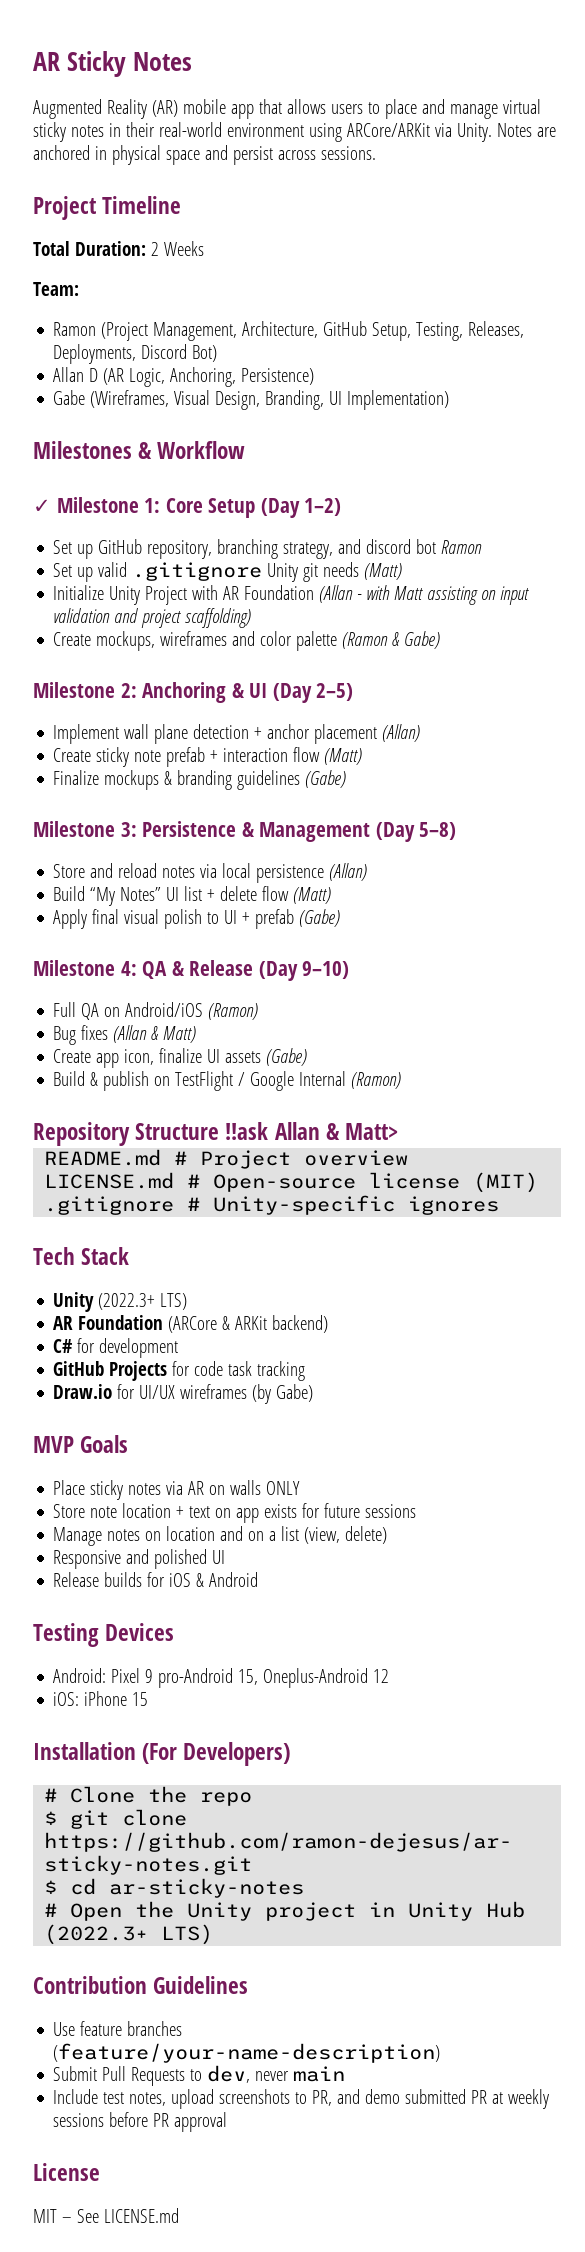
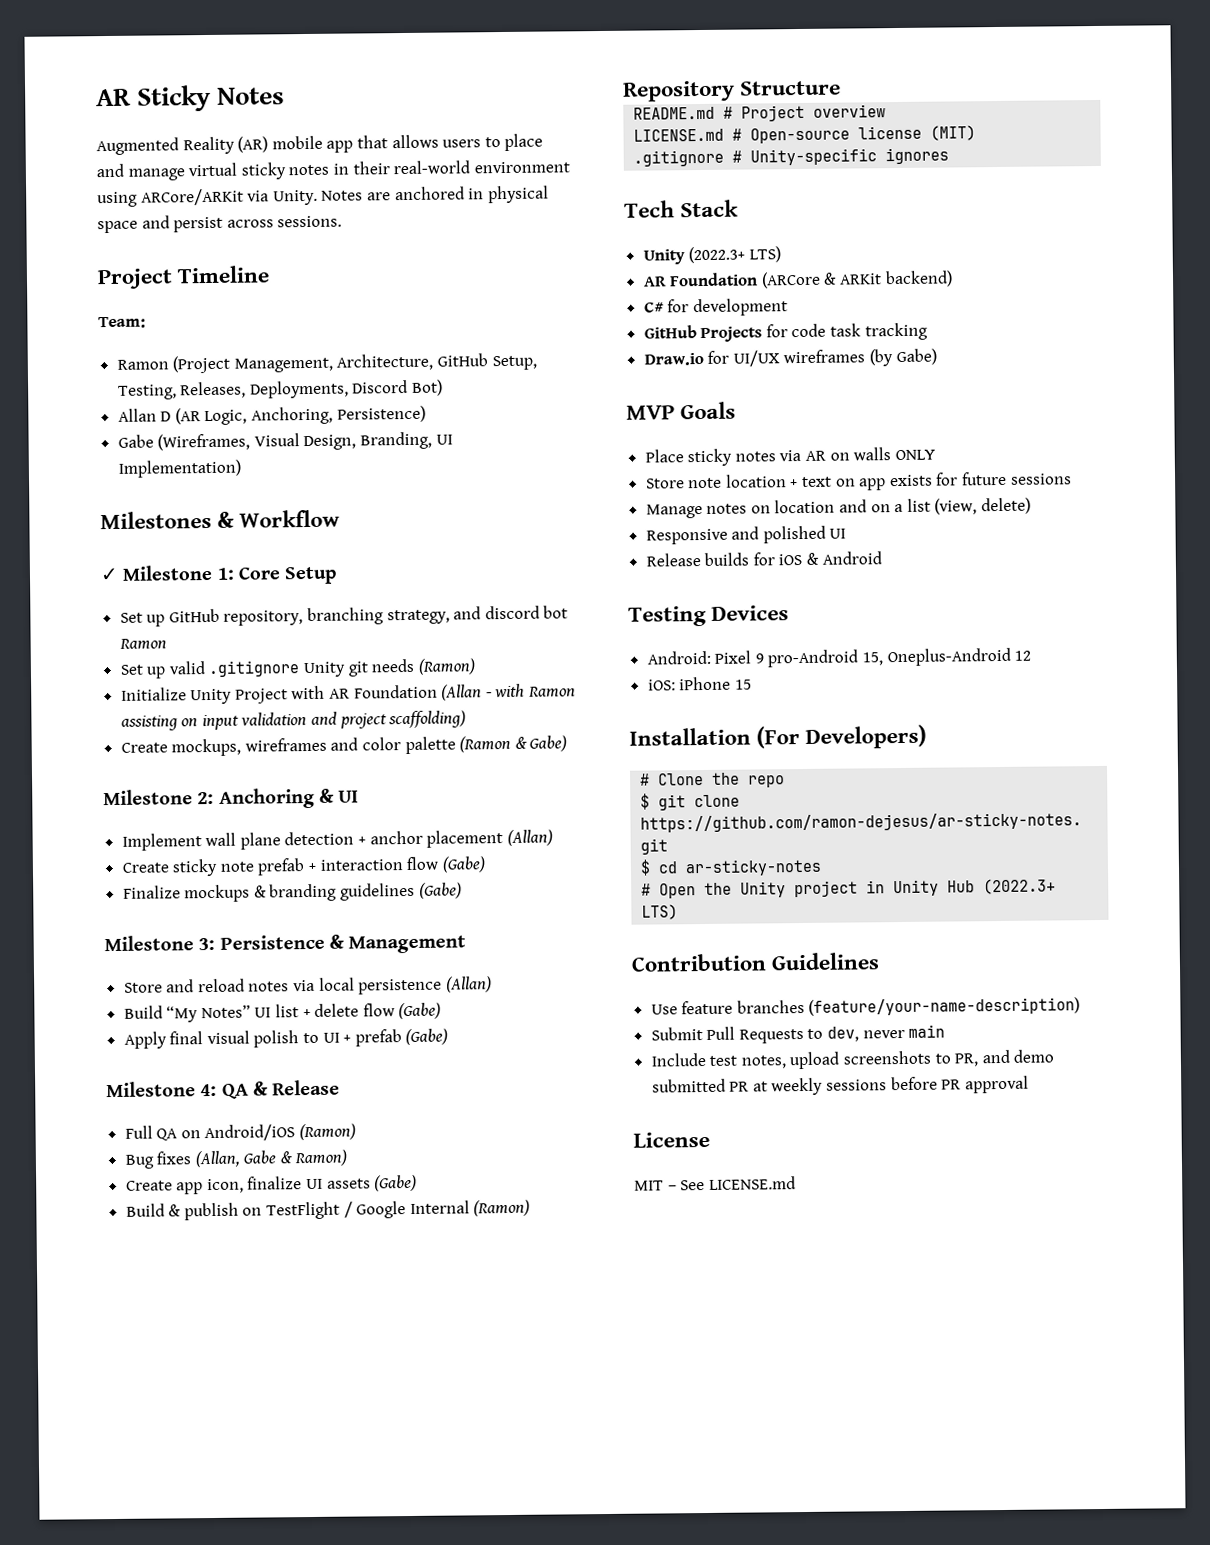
[33,241,204,256] // Total Duration: 2 Weeks -> (271, 274) none
[260,498,342,518] (Day 1–2) -> (338, 575) none
[364,563,403,580] (Matt) -> [417,658,475,675] (Ramon)
[394,586,424,600] Matt -> [528,686,577,698] Ramon
[272,683,354,703] (Day 2–5) -> (360, 796) none
[324,748,363,765] (Matt) -> [441,856,486,873] (Gabe)
[375,822,457,842] (Day 5–8) -> (467, 944) none
[293,887,332,904] (Matt) -> [398,1002,442,1020] (Gabe)
[258,961,350,981] (Day 9–10) -> (341, 1087) none
[113,1025,197,1043] (Allan & Matt) -> [194,1149,347,1168] (Allan, Gabe & Ramon)
[225,1122,399,1140] !!ask Allan & Matt> -> (842, 88) none

